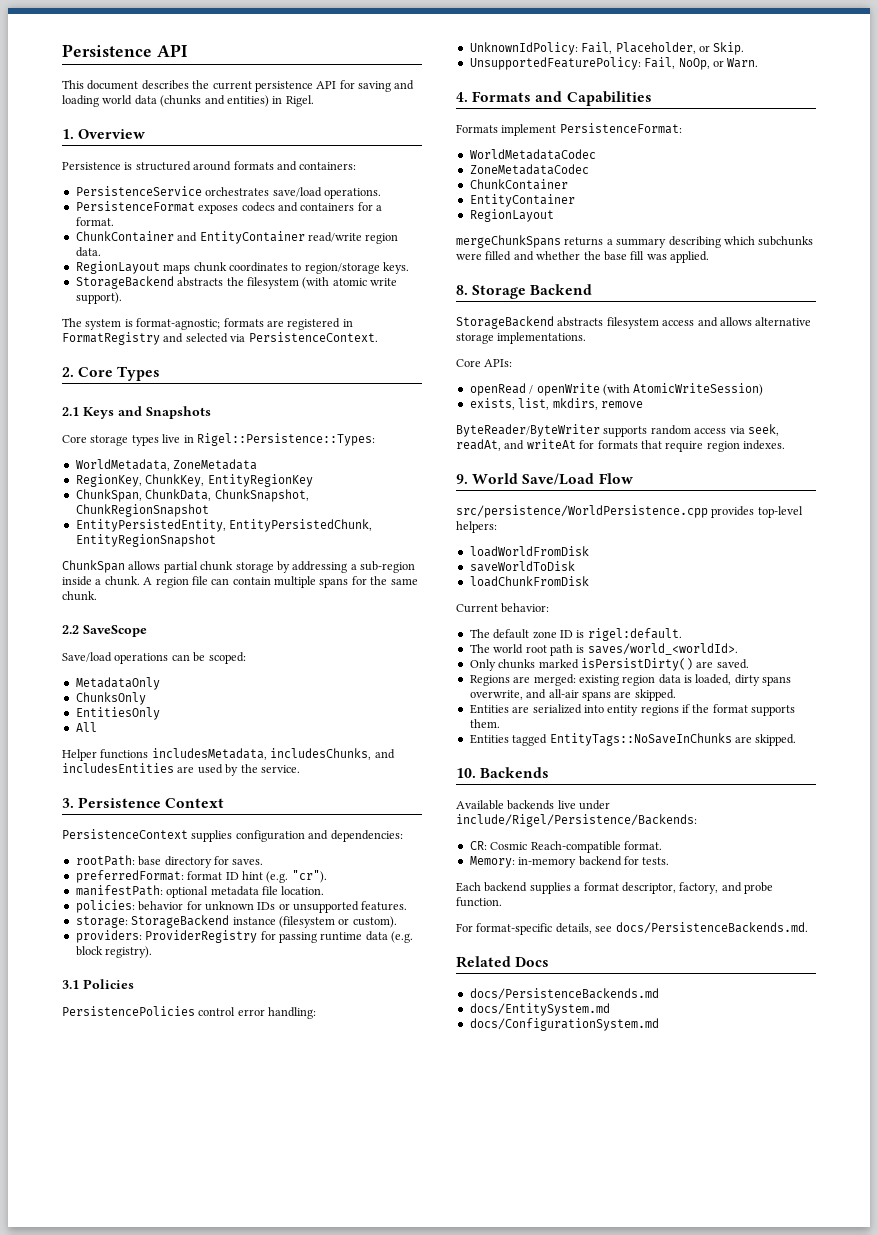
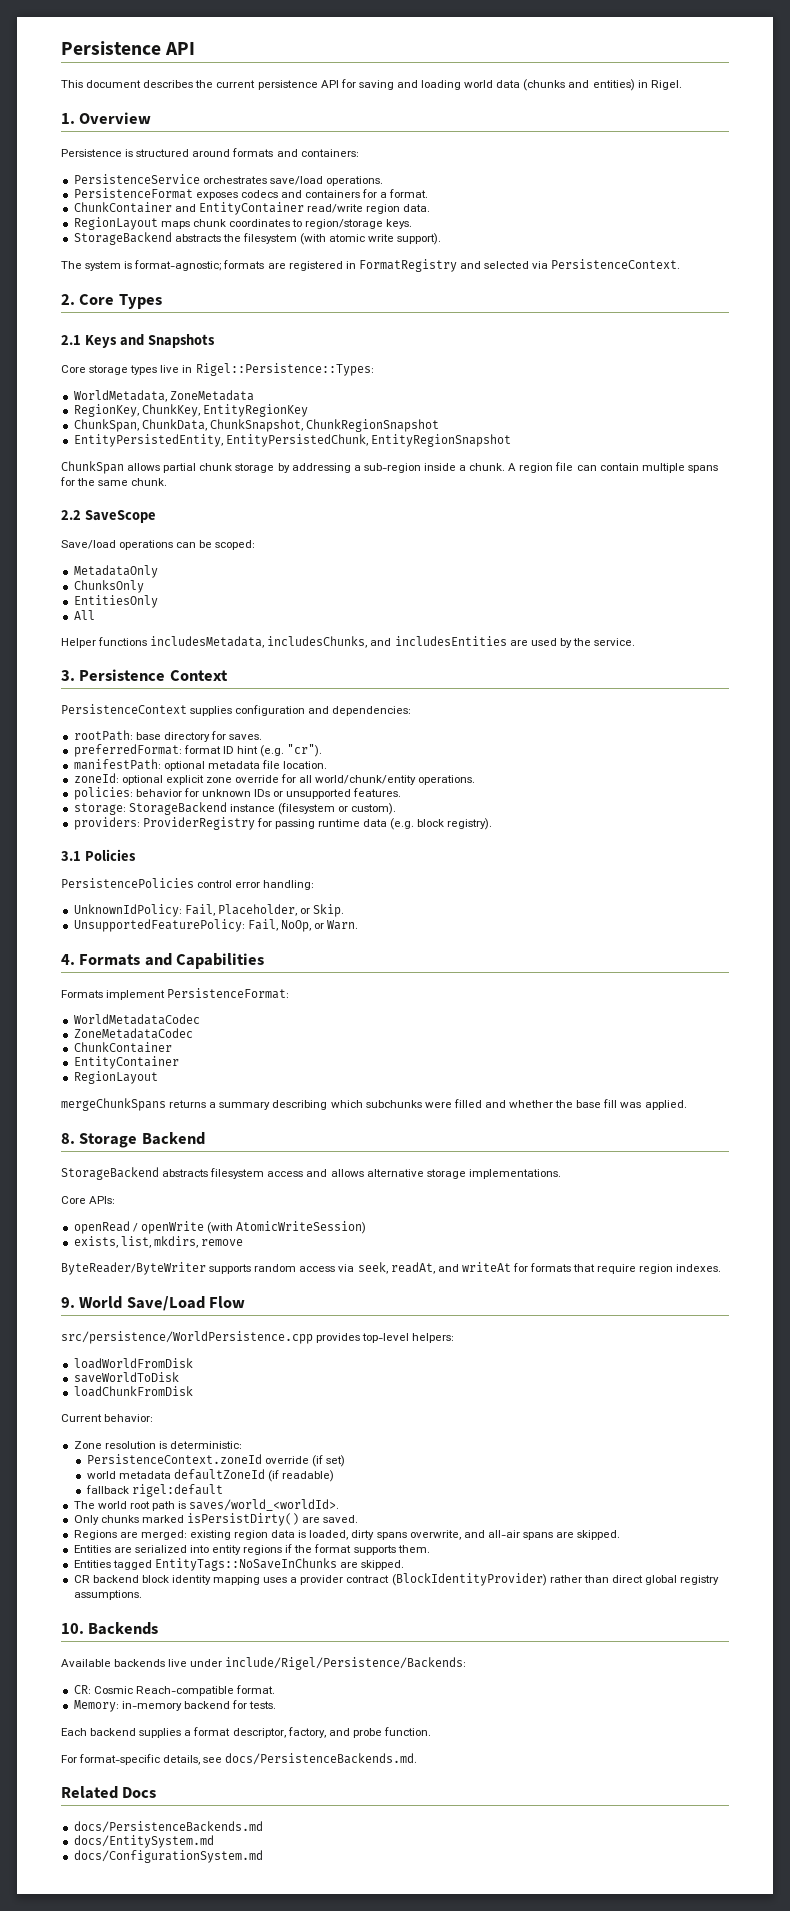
(325, 890) none -> [73,773,476,785] // zoneId: optional explicit zone override for all world/chunk/entity operations.
[469,628,682,641] The default zone ID is rigel:default. -> [73,1441,242,1449] [86,1454,345,1467] [86,1469,335,1482] [85,1484,223,1497] Zone resolution is deterministic: // PersistenceContext.zoneId override (if set) // world metadata defaultZoneId (if readable) // fallback rigel:default
(797, 740) none -> [73,1573,720,1586] [73,1590,142,1600] // CR backend block identity mapping uses a provider contract (BlockIdentityProvider) rather than direct global registry assumptions.

